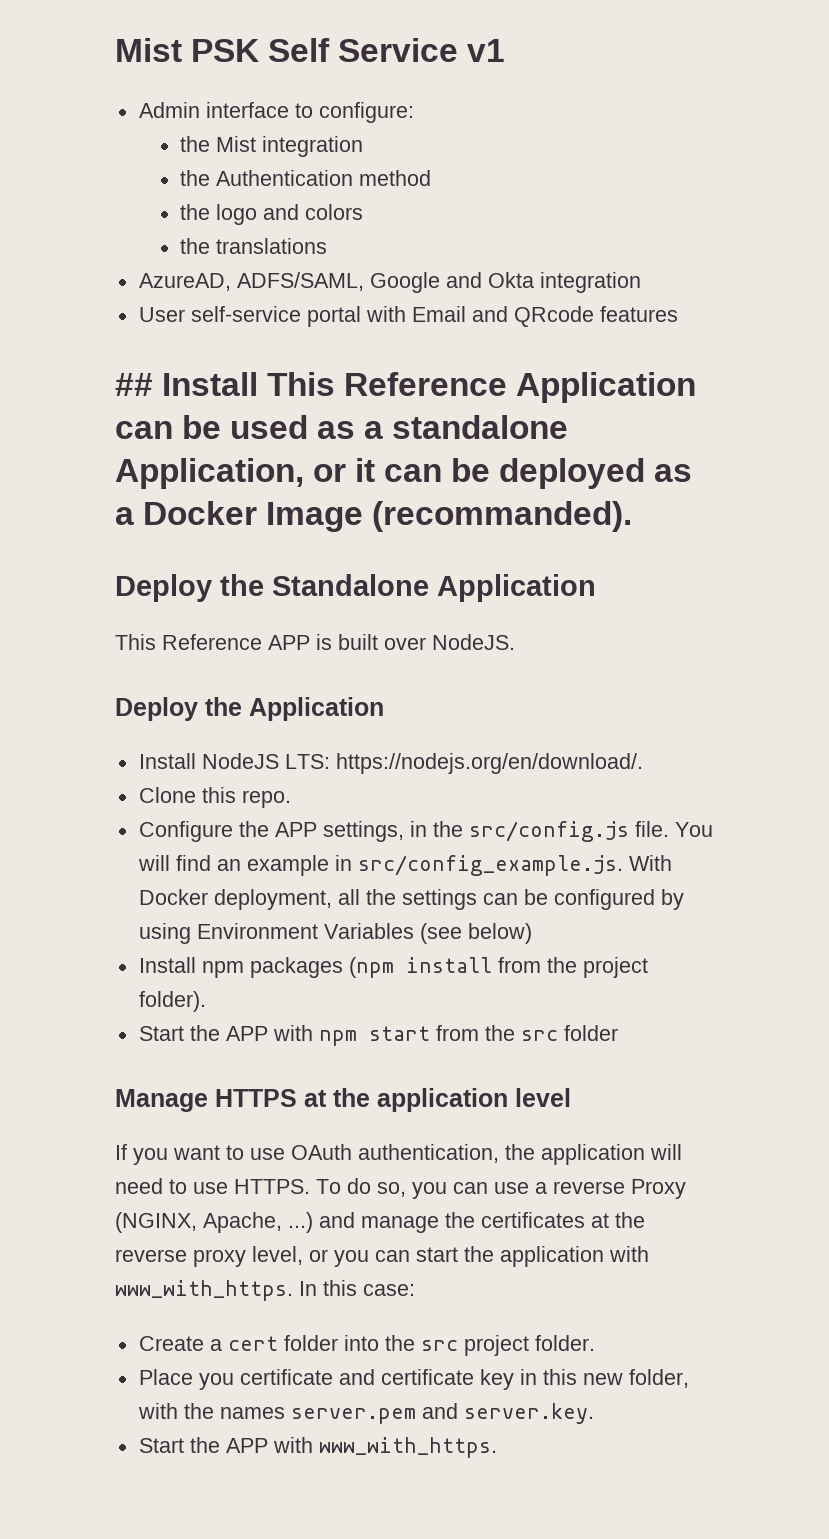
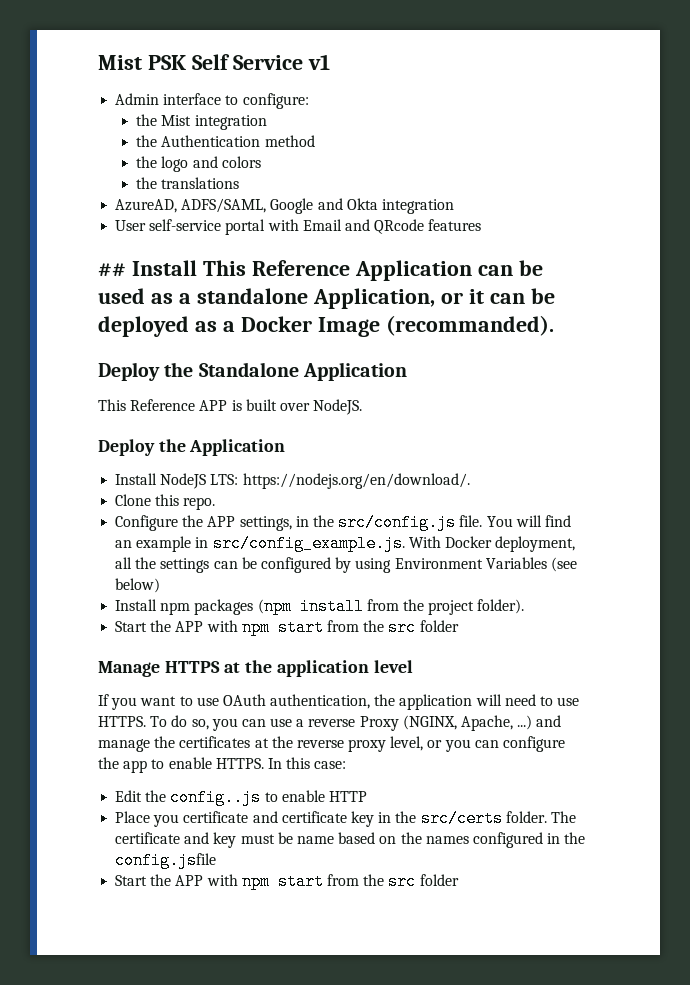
[416,1246,649,1267] [115,1280,415,1301] [138,1335,595,1356] start the application with www_with_https. In this case: // Create a cert folder into the src project folder. -> [503,736,566,752] [98,757,347,773] [115,789,367,806] configure the app to enable HTTPS. In this case: // Edit the config..js to enable HTTP
[542,1369,689,1388] [137,1403,594,1424] [138,1437,497,1458] this new folder, with the names server.pem and server.key. // Start the APP with www_with_https. -> [395,810,576,827] [115,832,586,848] [115,852,217,869] [115,873,459,890] the src/certs folder. The certificate and key must be name based on the names configured in the config.jsfile // Start the APP with npm start from the src folder

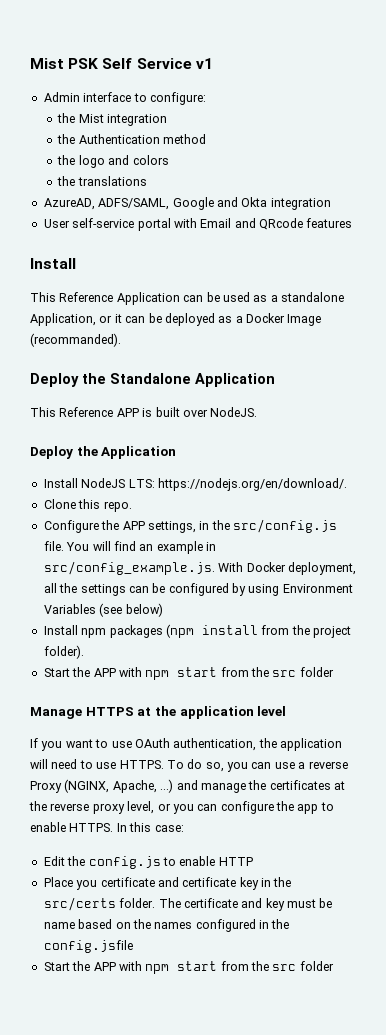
[98,260,197,277] ## Install -> [30,258,76,269] Install //
[170,789,262,806] config..js -> [88,856,161,869] config.js

